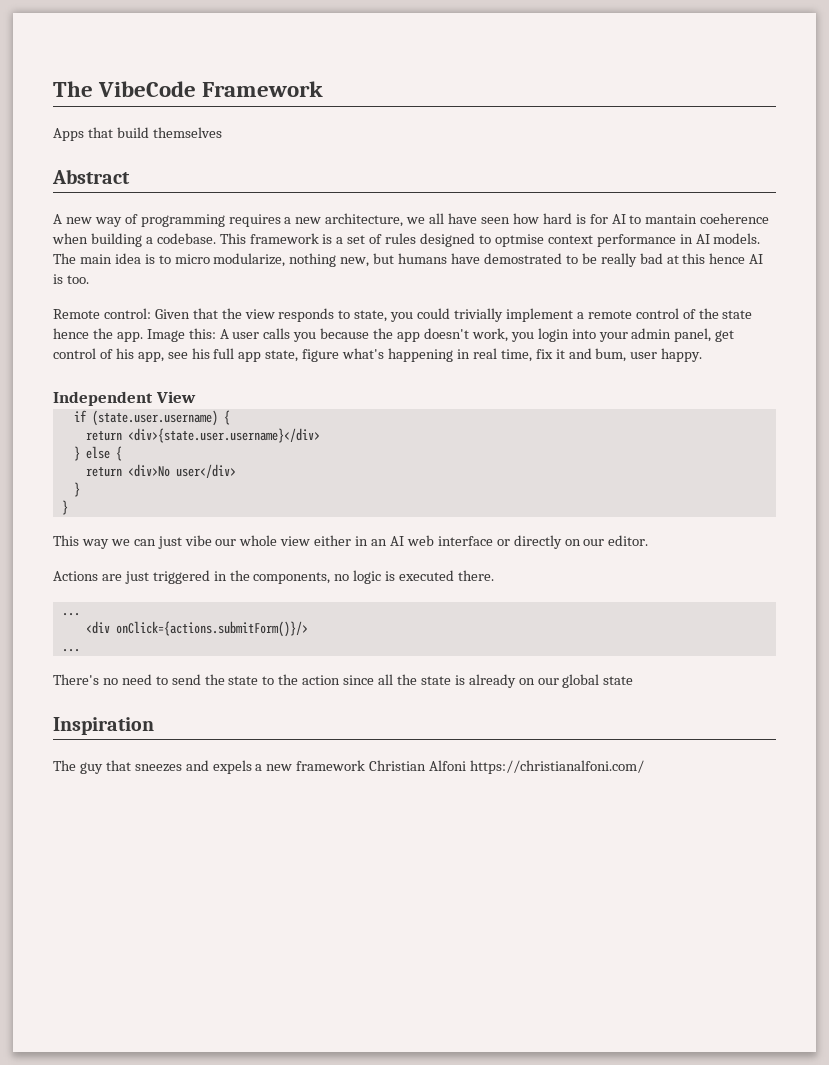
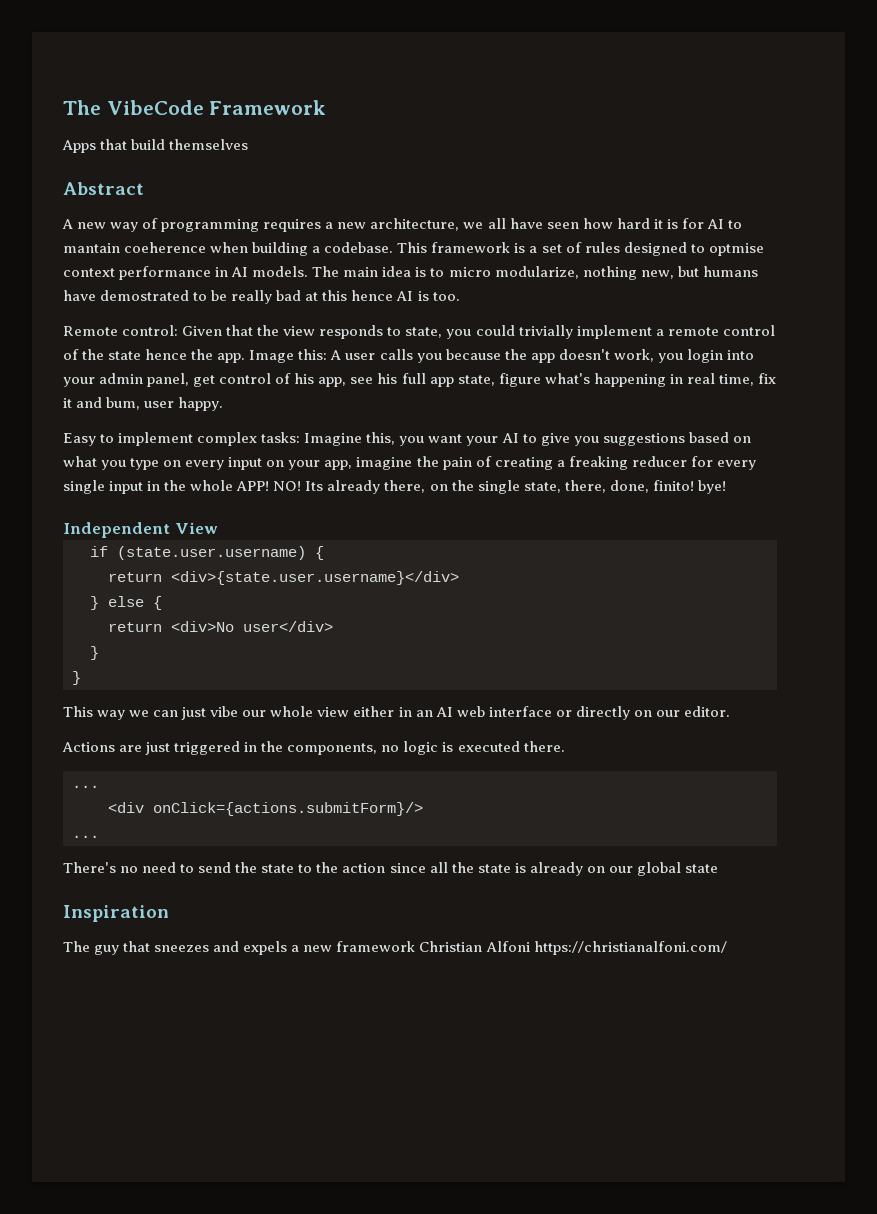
(572, 218) none -> [653,219,663,229] it
(703, 355) none -> [63,432,751,446] [63,456,756,470] [63,480,726,494] // Easy to implement complex tasks: Imagine this, you want your AI to give you suggestions based on what you type on every input on your app, imagine the pain of creating a freaking reducer for every single input in the whole APP! NO! Its already there, on the single state, there, done, finito! bye!
[115,621,308,637] onClick={actions.submitForm()}/> -> [153,802,423,816] onClick={actions.submitForm}/>

